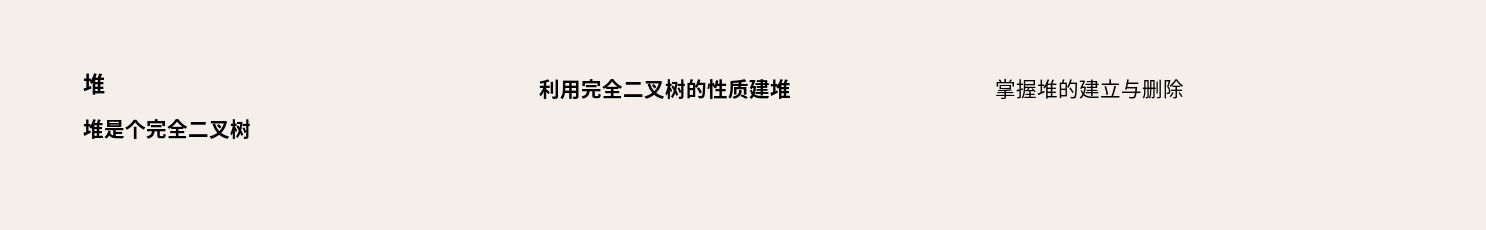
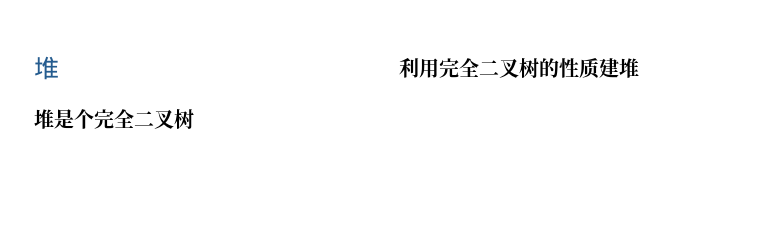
[995,79,1184,99] // 掌握堆的建立与删除 -> (639, 68) none

